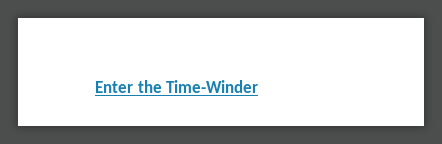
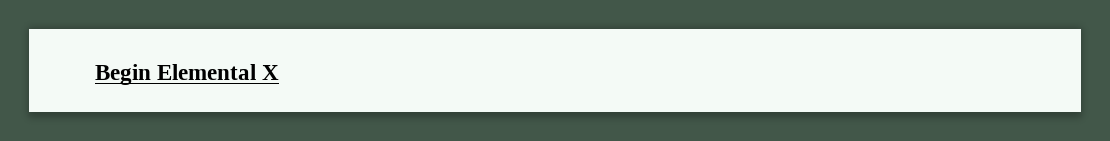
[95,80,259,93] Enter the Time-Winder -> [95,64,280,85] Begin Elemental X

